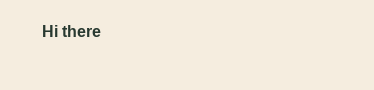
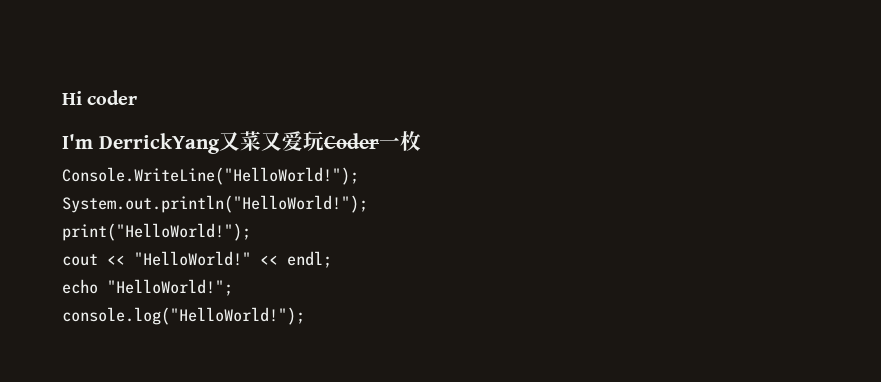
[62,25,102,37] there -> [87,90,138,105] [62,131,421,154] [62,167,359,185] [62,195,368,213] [62,223,251,241] [62,251,332,268] [62,279,233,296] [62,307,305,325] coder // I'm DerrickYang又菜又爱玩Coder一枚 // Console.WriteLine("HelloWorld!"); // System.out.println("HelloWorld!"); // print("HelloWorld!"); // cout << "HelloWorld!" << endl; // echo "HelloWorld!"; // console.log("HelloWorld!");

